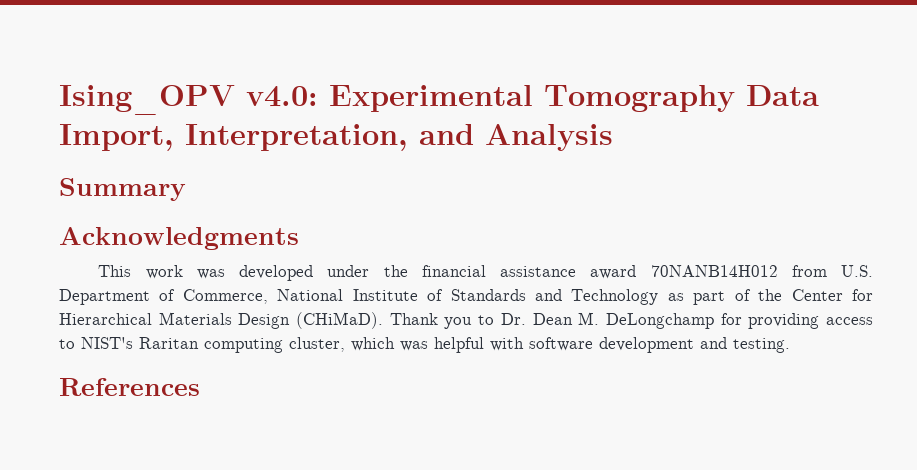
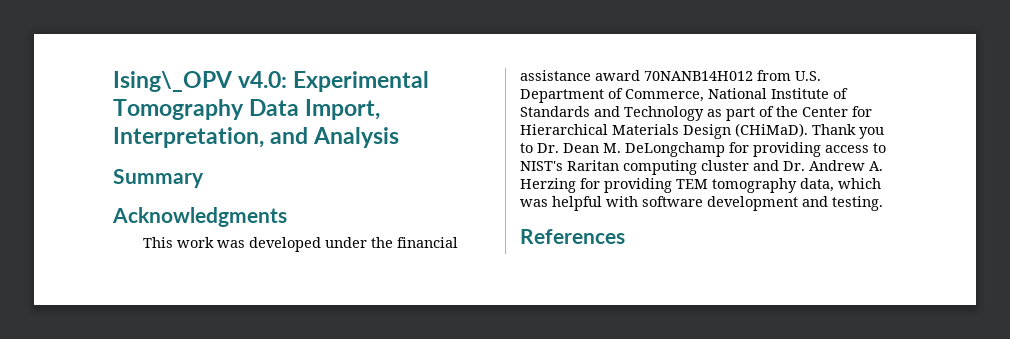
[59,85,235,115] Ising_OPV -> [113,71,233,92] Ising\_OPV
[289,337,345,352] cluster, -> [701,160,883,171] [520,178,834,193] cluster and Dr. Andrew A. Herzing for providing TEM tomography data,

